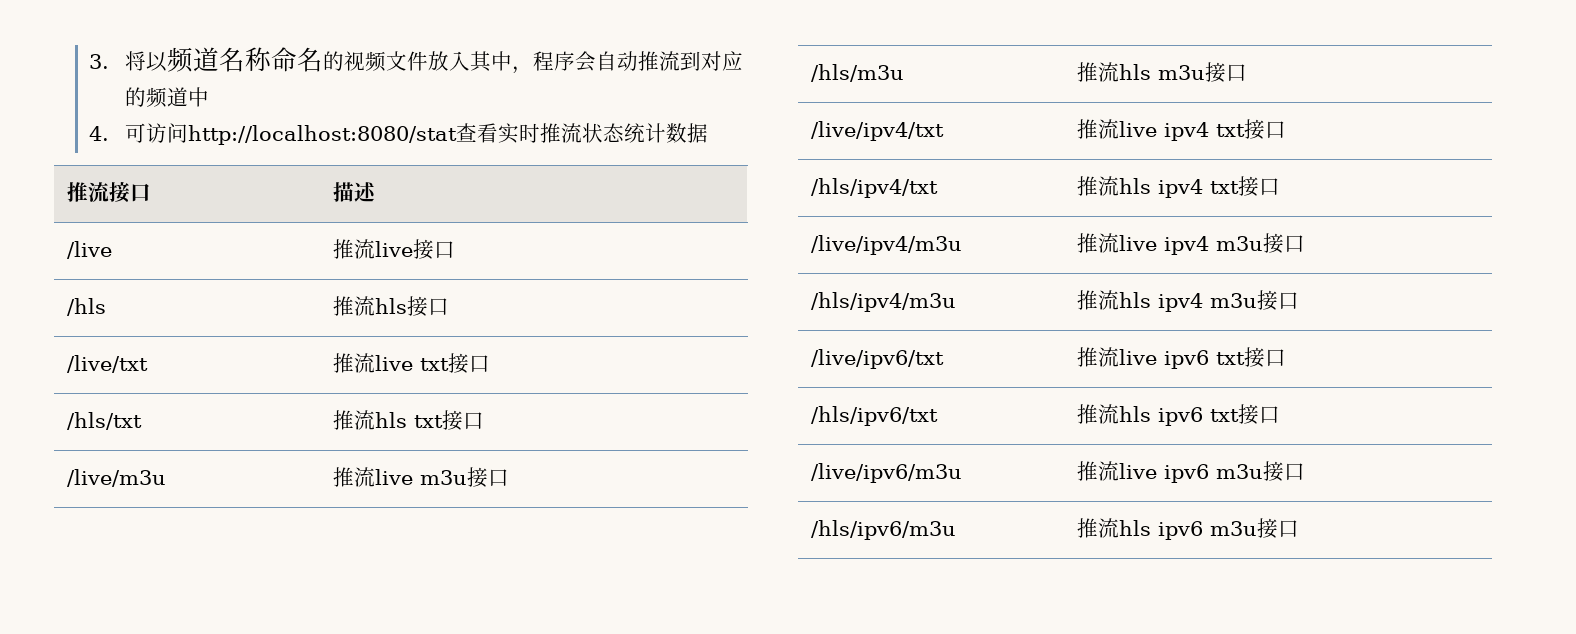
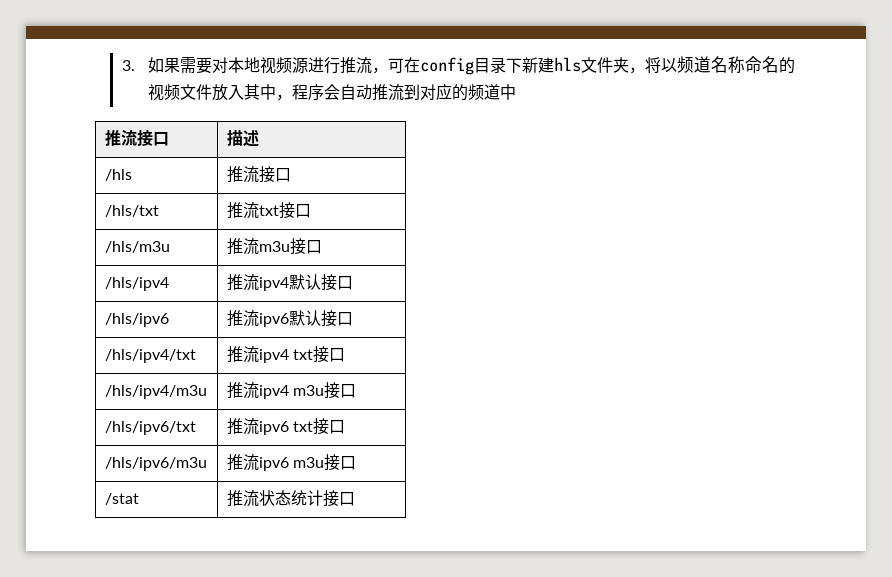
(110, 61) none -> [148,57,646,75] 如果需要对本地视频源进行推流，可在config目录下新建hls文件夹，
[89,123,708,145] [66,182,151,203] [332,182,376,202] [66,241,112,259] [332,239,455,260] [66,298,106,316] [332,296,449,317] [66,355,148,373] [332,353,449,373] // 4.可访问http://localhost:8080/stat查看实时推流状态统计数据 // 推流接口 | 描述 // /live | 推流live接口 // /hls | 推流hls接口 // /live/txt | 推流live txt -> [104,130,169,146] [226,130,259,147] [104,169,132,181] [226,166,259,183] // 推流接口 | 描述 // /hls | 推流
[374,410,484,431] [66,469,166,487] [332,467,509,488] hls txt接口 // /live/m3u | 推流live m3u接口 -> [258,202,311,219] txt接口
[1118,62,1247,83] [810,121,944,141] [1076,119,1245,141] hls m3u接口 // /live/ipv4/txt | 推流live ipv4 txt -> [258,238,322,255] [104,277,169,291] [226,274,353,291] [104,313,169,327] [226,310,321,327] m3u接口 // /hls/ipv4 | 推流ipv4默认接口 // /hls/ipv6 | 推流ipv6默认
[1118,176,1280,198] [810,235,962,255] [1076,233,1305,255] hls ipv4 txt接口 // /live/ipv4/m3u | 推流live ipv4 m3u接口 -> [258,346,346,363] ipv4 txt接口
[1118,290,1299,312] [810,349,944,369] [1076,347,1286,369] hls ipv4 m3u接口 // /live/ipv6/txt | 推流live ipv6 txt接口 -> [258,382,357,399] ipv4 m3u接口
[1118,404,1280,426] [810,463,962,483] [1076,461,1305,483] hls ipv6 txt接口 // /live/ipv6/m3u | 推流live ipv6 m3u接口 -> [258,418,346,435] ipv6 txt接口
[1118,518,1299,540] hls ipv6 m3u接口 -> [258,454,357,471] [104,493,139,505] [226,490,355,507] ipv6 m3u接口 // /stat | 推流状态统计接口

